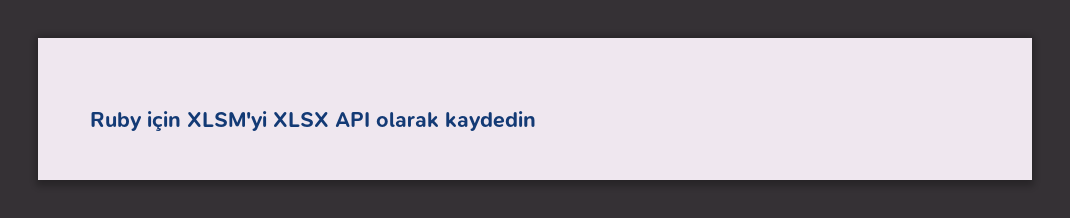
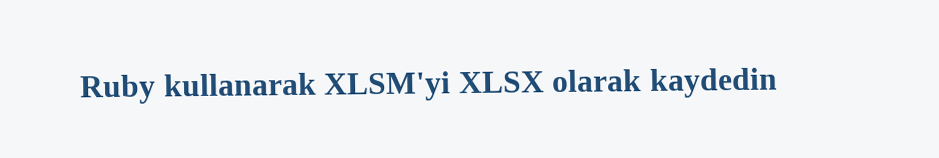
[147,111,181,131] için -> [162,72,317,97] kullanarak
[335,112,370,127] API -> (545, 82) none

